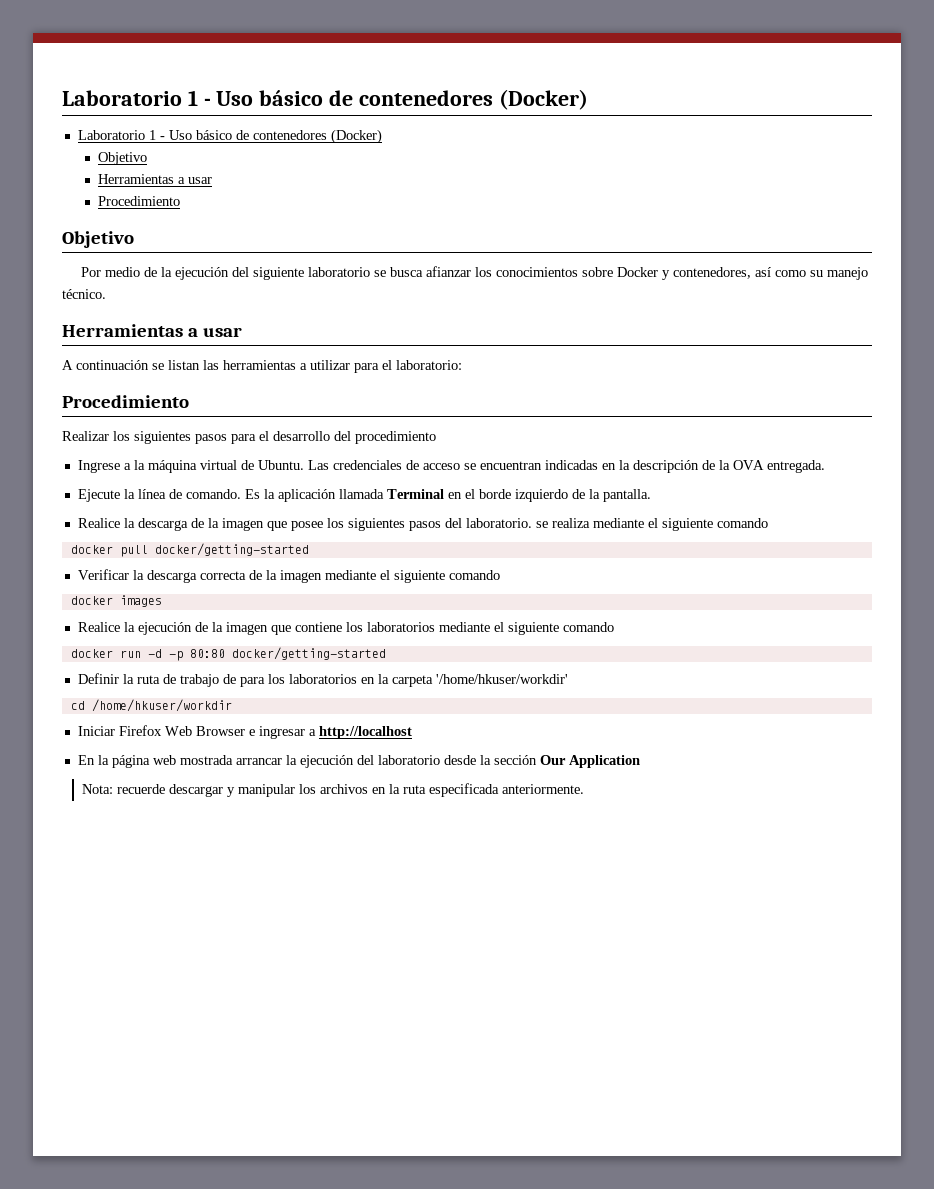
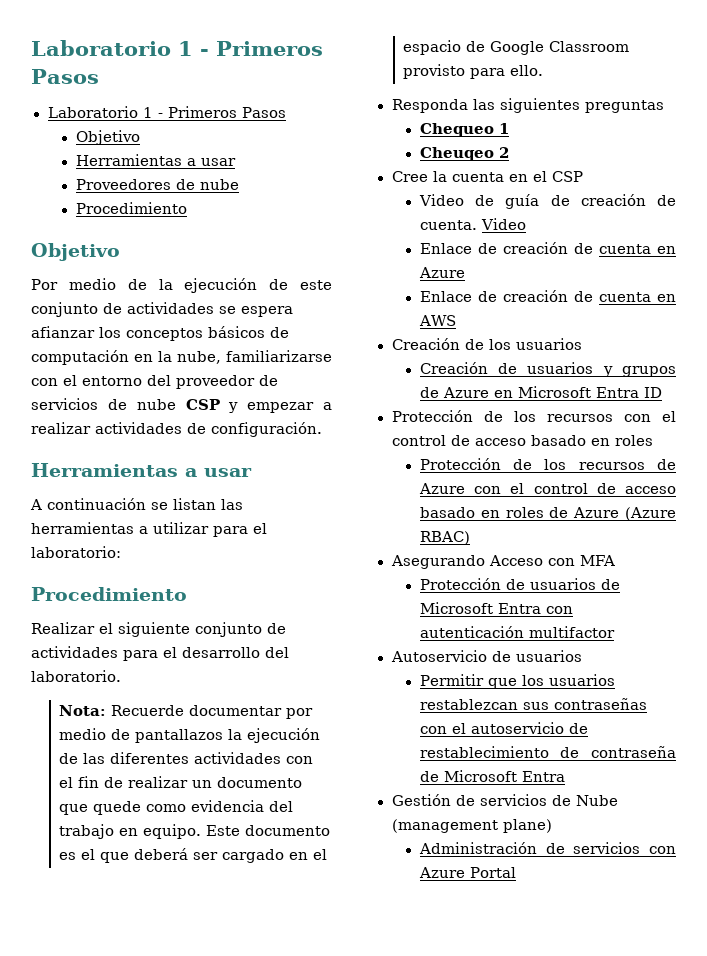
[62,89,588,110] [77,129,382,144] Laboratorio 1 - Uso básico de contenedores (Docker) // Laboratorio 1 - Uso básico de contenedores (Docker) -> [31,40,323,56] [31,69,99,84] [47,106,286,118] Laboratorio 1 - Primeros Pasos // Laboratorio 1 - Primeros Pasos
(212, 180) none -> [75,179,239,190] // Proveedores de nube
[232,266,869,280] [62,289,106,299] del siguiente laboratorio se busca afianzar los conocimientos sobre Docker y contenedores, así como su manejo técnico. -> [269,279,332,290] [31,302,293,317] [31,326,289,341] [31,350,332,365] [31,375,278,389] [31,398,332,413] [31,422,322,437] de este conjunto de actividades se espera afianzar los conceptos básicos de computación en la nube, familiarizarse con el entorno del proveedor de servicios de nube CSP y empezar a realizar actividades de configuración.
[113,431,436,444] [77,460,825,473] [77,489,651,502] [77,518,768,531] [70,543,309,557] [77,569,500,583] [70,595,162,607] [77,622,614,635] [70,647,386,661] [77,673,568,687] [70,699,232,712] [77,725,412,739] [77,755,640,768] [81,783,584,797] los siguientes pasos para el desarrollo del procedimiento // Ingrese a la máquina virtual de Ubuntu. Las credenciales de acceso se encuentran indicadas en la descripción de la OVA entregada. // Ejecute la línea de comando. Es la aplicación llamada Terminal en el borde izquierdo de la pantalla. // Realice la descarga de la imagen que posee los siguientes pasos del laboratorio. se realiza mediante el siguiente comando // docker pull docker/getting-started // Verificar la descarga correcta de la imagen mediante el siguiente comando // docker images // Realice la ejecución de la imagen que contiene los laboratorios mediante el siguiente comando // docker run -d -p 80:80 docker/getting-started // Definir la ruta de trabajo de para los laboratorios en la carpeta '/home/hkuser/workdir' // cd /home/hkuser/workdir // Iniciar Firefox Web Browser e ingresar a http://localhost // En la página web mostrada arrancar la ejecución del laboratorio desde la sección Our Application // Nota: recuerde descargar y manipular los archivos en la ruta especificada anteriormente. -> [99,622,286,637] [31,646,289,661] [31,670,121,682] [59,705,314,719] [59,728,321,743] [59,752,314,764] [59,776,303,788] [59,800,294,815] [59,824,331,839] [59,848,328,863] [403,40,630,55] [403,64,544,79] [391,98,664,113] [419,123,509,137] [419,147,509,161] [391,171,583,182] [418,194,676,209] [419,218,526,230] [419,242,676,254] [418,267,465,278] [419,290,676,302] [418,315,456,326] [391,338,582,350] [419,362,676,377] [419,386,662,398] [391,410,676,422] [391,435,653,446] [419,458,676,470] [418,483,676,494] [419,507,676,521] [419,531,470,545] [390,555,616,569] [419,578,620,590] [419,602,573,614] [419,626,615,638] [390,650,582,662] [419,674,615,689] [419,698,647,710] [419,722,588,734] [419,746,676,758] [419,770,565,782] [391,794,618,806] [391,819,552,833] [418,842,676,854] [418,867,516,878] el siguiente conjunto de actividades para el desarrollo del laboratorio. // Nota: Recuerde documentar por medio de pantallazos la ejecución de las diferentes actividades con el fin de realizar un documento que quede como evidencia del trabajo en equipo. Este documento es el que deberá ser cargado en el espacio de Google Classroom provisto para ello. // Responda las siguientes preguntas // Chequeo 1 // Cheuqeo 2 // Cree la cuenta en el CSP // Video de guía de creación de cuenta. Video // Enlace de creación de cuenta en Azure // Enlace de creación de cuenta en AWS // Creación de los usuarios // Creación de usuarios y grupos de Azure en Microsoft Entra ID // Protección de los recursos con el control de acceso basado en roles // Protección de los recursos de Azure con el control de acceso basado en roles de Azure (Azure RBAC) // Asegurando Acceso con MFA // Protección de usuarios de Microsoft Entra con autenticación multifactor // Autoservicio de usuarios // Permitir que los usuarios restablezcan sus contraseñas con el autoservicio de restablecimiento de contraseña de Microsoft Entra // Gestión de servicios de Nube (management plane) // Administración de servicios con Azure Portal

